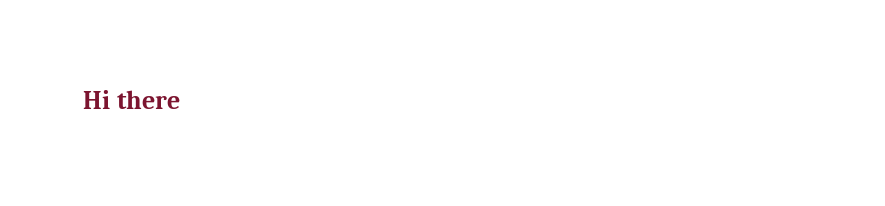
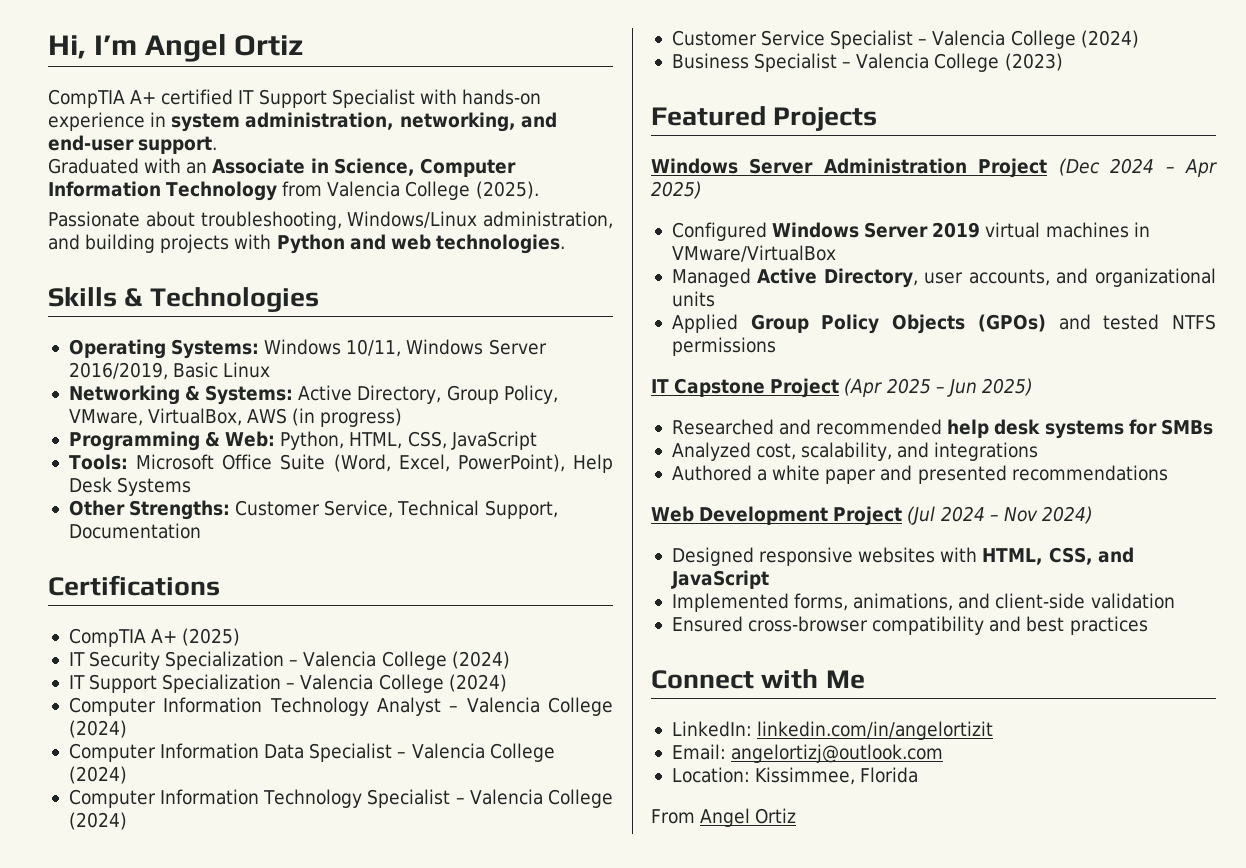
[83,90,180,109] Hi there -> [48,34,304,62] [48,89,541,108] [48,112,557,132] [48,135,218,154] [48,158,516,177] [48,181,539,201] [48,211,613,230] [48,234,565,254] [48,287,319,312] [68,339,547,359] [68,362,271,380] [68,385,558,405] [68,408,403,427] [68,431,537,451] [68,454,613,473] [68,477,192,496] [68,500,558,520] [68,523,201,539] [48,575,220,596] [68,628,241,647] [68,651,510,670] [68,674,507,693] [68,697,614,716] [68,720,127,738] [68,743,555,762] [68,766,127,784] [68,789,613,808] [68,812,127,830] [671,30,1139,49] [671,53,1063,72] [651,106,878,131] [651,158,1217,178] [651,181,702,199] [671,222,1150,241] [671,245,836,262] [671,268,1216,288] [671,291,715,307] [671,314,1216,334] [671,337,776,356] [651,378,1033,398] [671,419,1213,439] [671,442,1039,461] [671,465,1168,484] [651,506,1093,526] [671,547,1134,566] [670,570,769,589] [671,593,1175,612] [671,616,1148,635] [651,669,865,689] [671,721,994,740] [671,744,944,763] [671,767,919,785] [651,808,797,827] Hi, I’m Angel Ortiz // CompTIA A+ certified IT Support Specialist with hands-on experience in system administration, networking, and end-user support. // Graduated with an Associate in Science, Computer Information Technology from Valencia College (2025). // Passionate about troubleshooting, Windows/Linux administration, and building projects with Python and web technologies. // Skills & Technologies // Operating Systems: Windows 10/11, Windows Server 2016/2019, Basic Linux // Networking & Systems: Active Directory, Group Policy, VMware, VirtualBox, AWS (in progress) // Programming & Web: Python, HTML, CSS, JavaScript // Tools: Microsoft Office Suite (Word, Excel, PowerPoint), Help Desk Systems // Other Strengths: Customer Service, Technical Support, Documentation // Certifications // CompTIA A+ (2025) // IT Security Specialization – Valencia College (2024) // IT Support Specialization – Valencia College (2024) // Computer Information Technology Analyst – Valencia College (2024) // Computer Information Data Specialist – Valencia College (2024) // Computer Information Technology Specialist – Valencia College (2024) // Customer Service Specialist – Valencia College (2024) // Business Specialist – Valencia College (2023) // Featured Projects // Windows Server Administration Project (Dec 2024 – Apr 2025) // Configured Windows Server 2019 virtual machines in VMware/VirtualBox // Managed Active Directory, user accounts, and organizational units // Applied Group Policy Objects (GPOs) and tested NTFS permissions // IT Capstone Project (Apr 2025 – Jun 2025) // Researched and recommended help desk systems for SMBs // Analyzed cost, scalability, and integrations // Authored a white paper and presented recommendations // Web Development Project (Jul 2024 – Nov 2024) // Designed responsive websites with HTML, CSS, and JavaScript // Implemented forms, animations, and client-side validation // Ensured cross-browser compatibility and best practices // Connect with Me // LinkedIn: linkedin.com/in/angelortizit // Email: angelortizj@outlook.com // Location: Kissimmee, Florida // From Angel Ortiz

